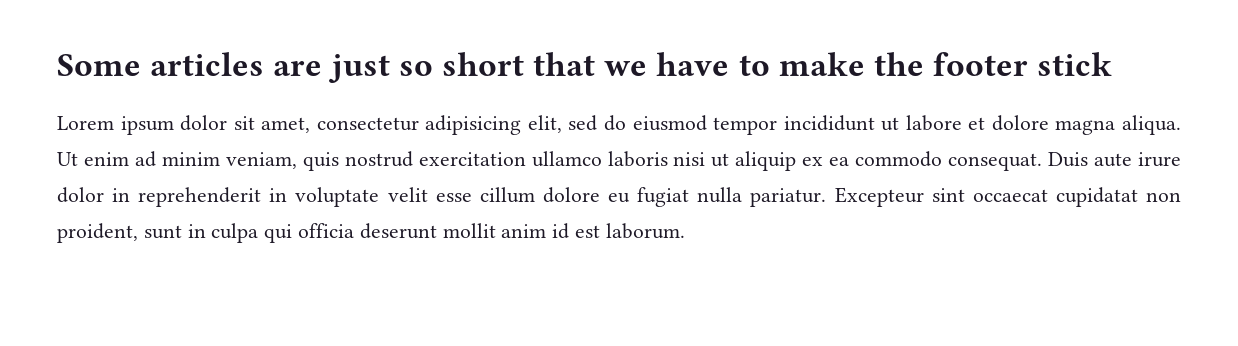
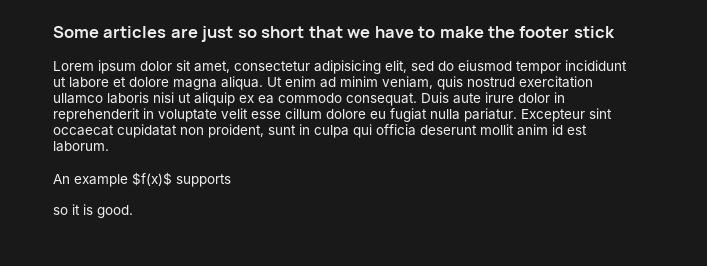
(685, 231) none -> [53,172,231,187] [53,204,133,218] // An example $f(x)$ supports // so it is good.

